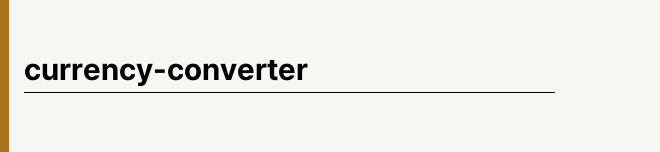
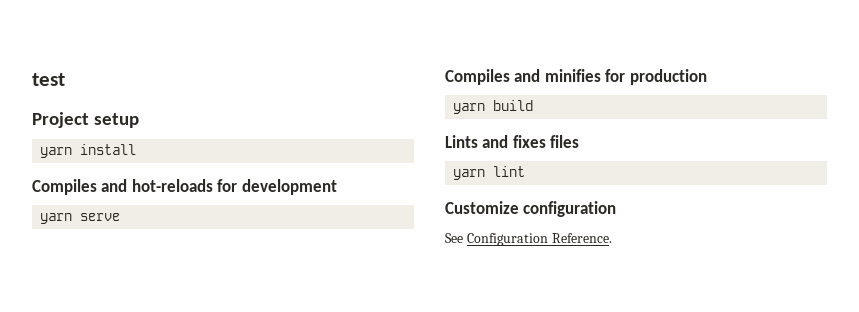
[24,59,308,87] currency-converter -> [32,73,65,86] [32,112,139,128] [40,144,137,158] [32,179,337,195] [40,213,121,224] [445,69,707,85] [453,100,534,114] [445,135,580,148] [453,166,526,180] [445,201,617,217] [445,233,612,246] test // Project setup // yarn install // Compiles and hot-reloads for development // yarn serve // Compiles and minifies for production // yarn build // Lints and fixes files // yarn lint // Customize configuration // See Configuration Reference.

